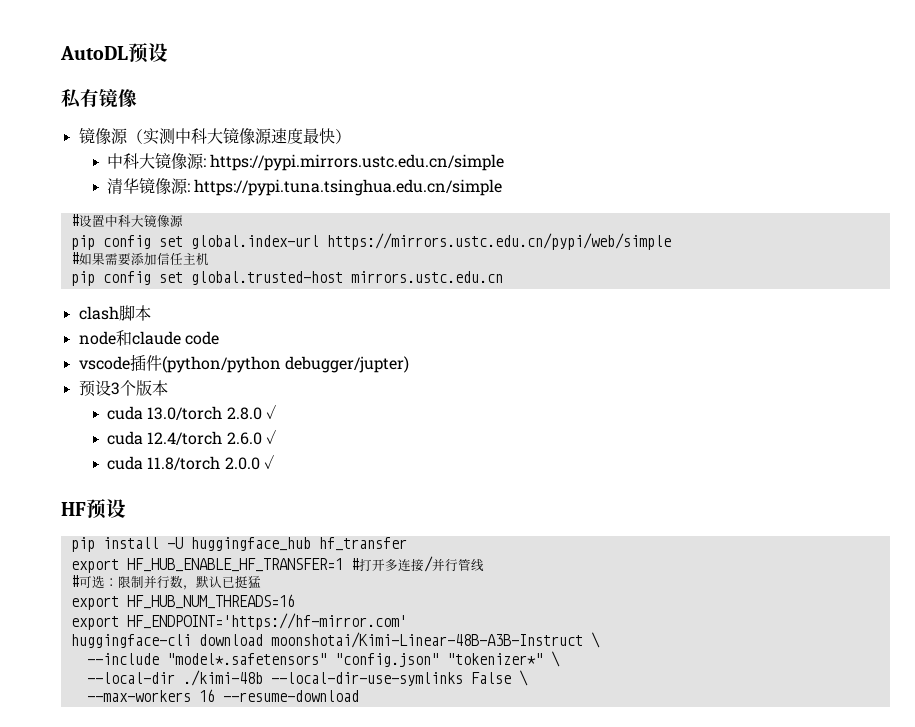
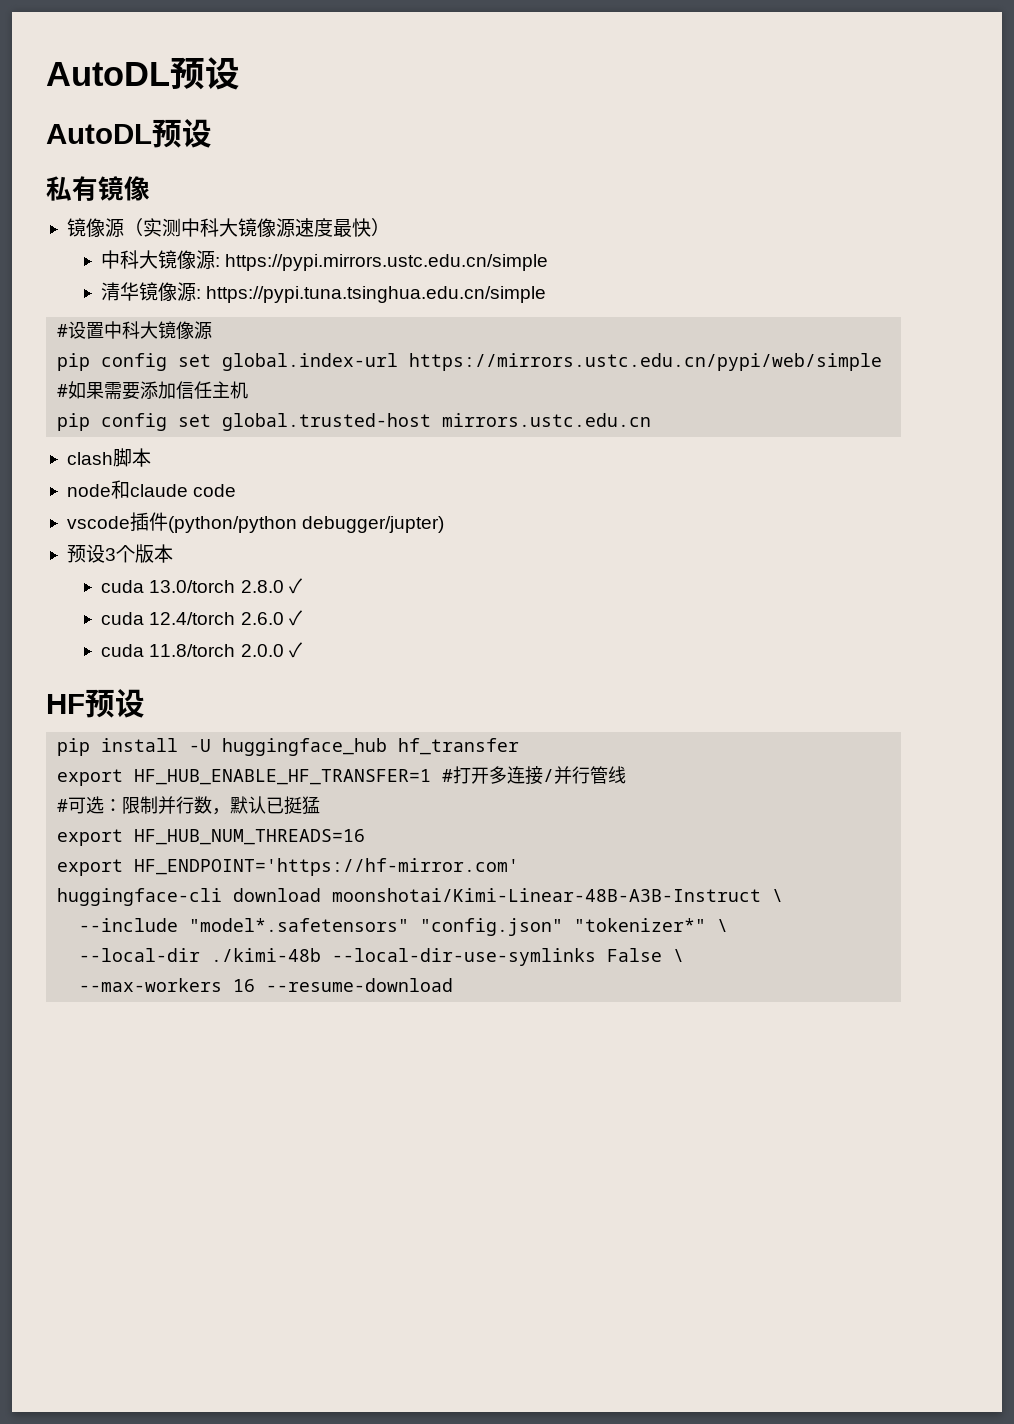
[60,43,168,63] AutoDL预设 -> [46,57,240,90] [46,119,212,148] AutoDL预设 // AutoDL预设

